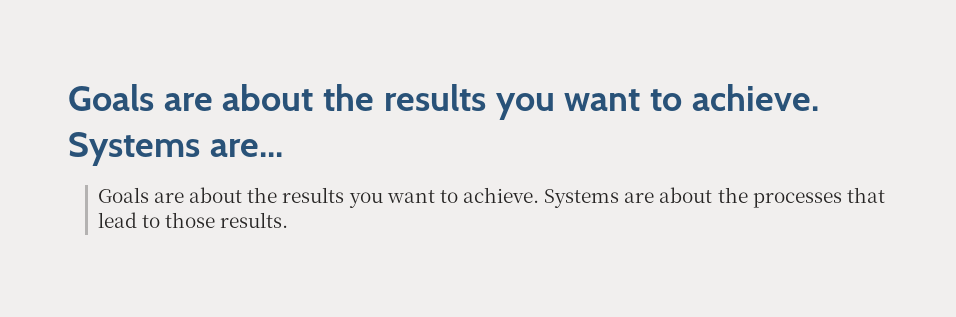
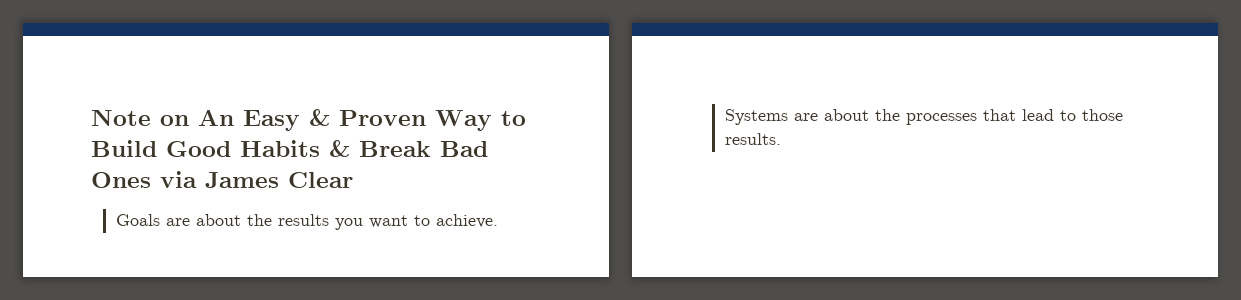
[68,84,819,120] [68,132,283,166] Goals are about the results you want to achieve. Systems are... -> [91,109,526,131] [91,140,488,157] [91,171,353,188] Note on An Easy & Proven Way to Build Good Habits & Break Bad Ones via James Clear

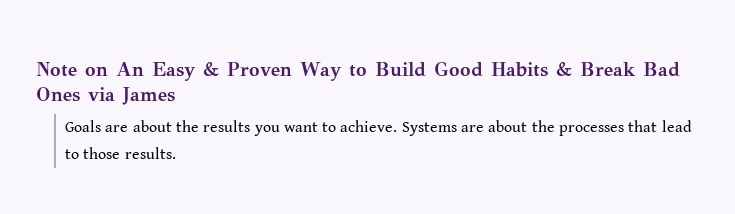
[288,172,353,188] Clear -> (175, 96) none

